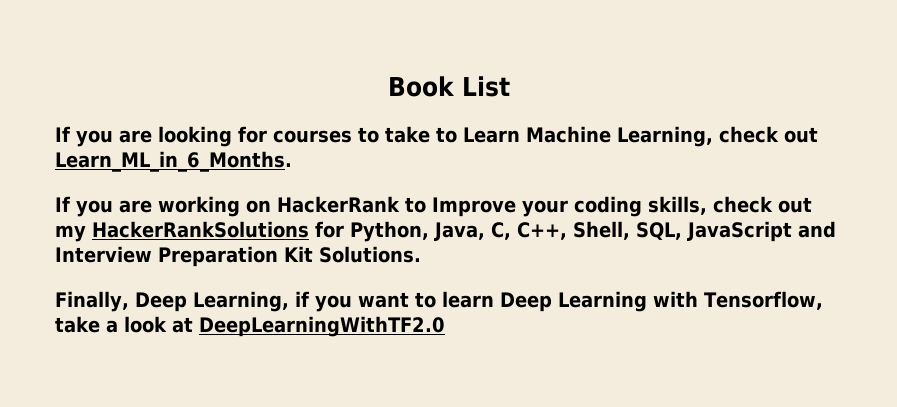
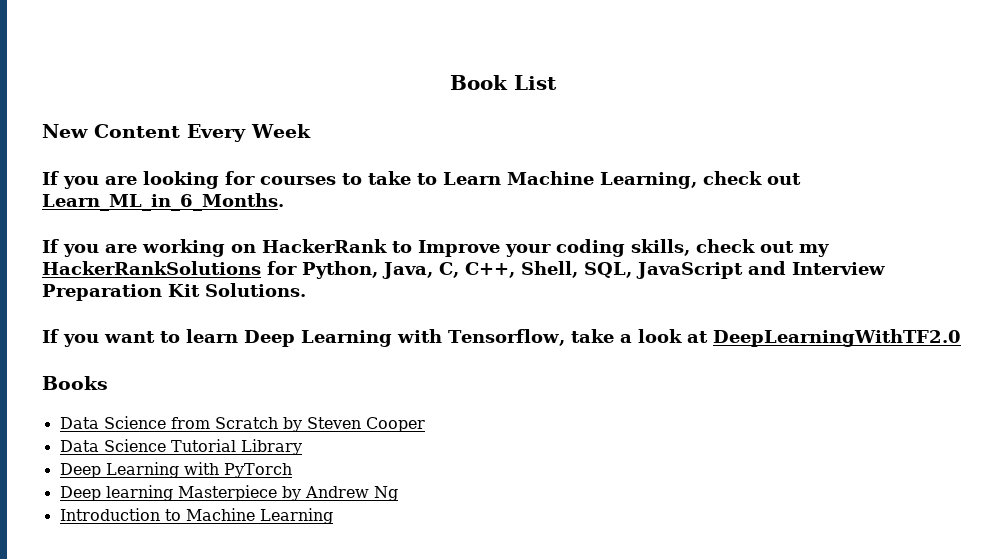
(510, 86) none -> [42,124,311,142] // New Content Every Week
[55,291,309,312] Finally, Deep Learning, if -> [42,329,59,343] If
(445, 326) none -> [42,376,108,390] [59,416,425,432] [59,439,302,455] [59,462,292,478] [59,485,398,501] [59,508,333,524] // Books // Data Science from Scratch by Steven Cooper // Data Science Tutorial Library // Deep Learning with PyTorch // Deep learning Masterpiece by Andrew Ng // Introduction to Machine Learning

